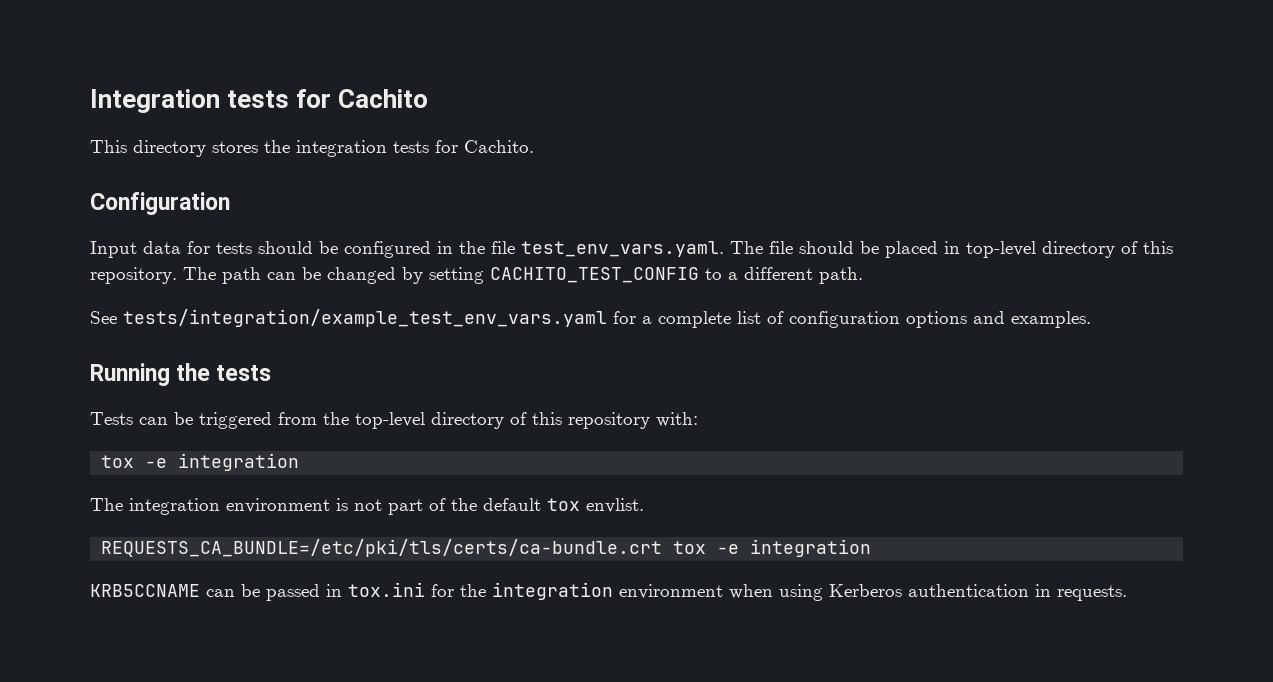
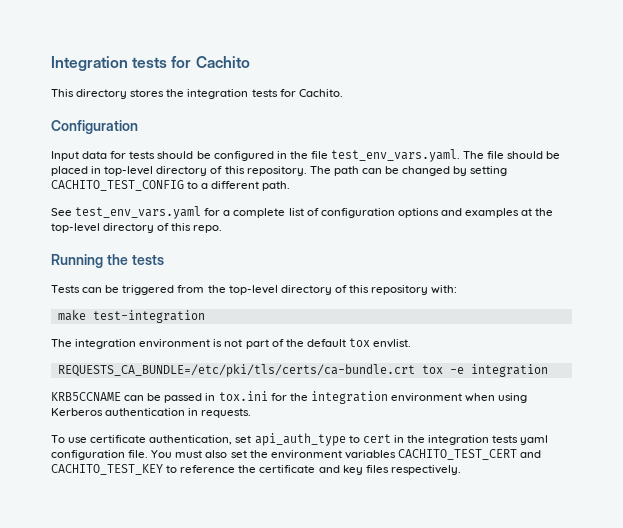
[123,309,607,327] tests/integration/example_test_env_vars.yaml -> [75,206,202,219] test_env_vars.yaml
[1011,311,1091,328] examples. -> [465,208,554,218] [51,223,223,233] examples at the top-level directory of this repo.
[101,453,300,471] tox -e integration -> [57,310,205,323] make test-integration
(1127, 593) none -> [51,433,549,446] [51,449,542,460] [51,464,461,475] // To use certificate authentication, set api_auth_type to cert in the integration tests yaml configuration file. You must also set the environment variables CACHITO_TEST_CERT and CACHITO_TEST_KEY to reference the certificate and key files respectively.

